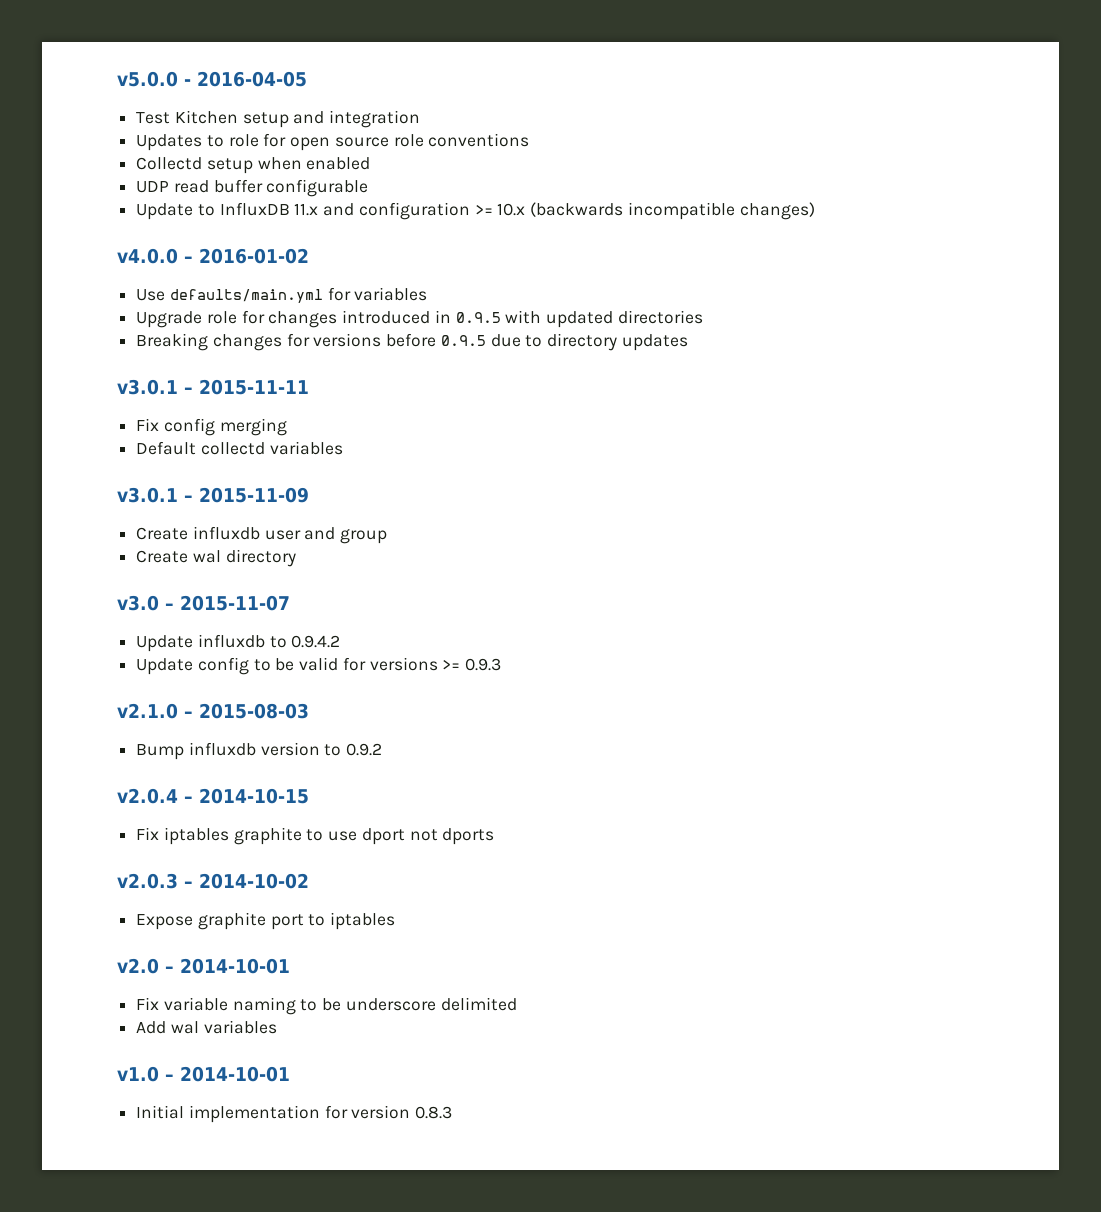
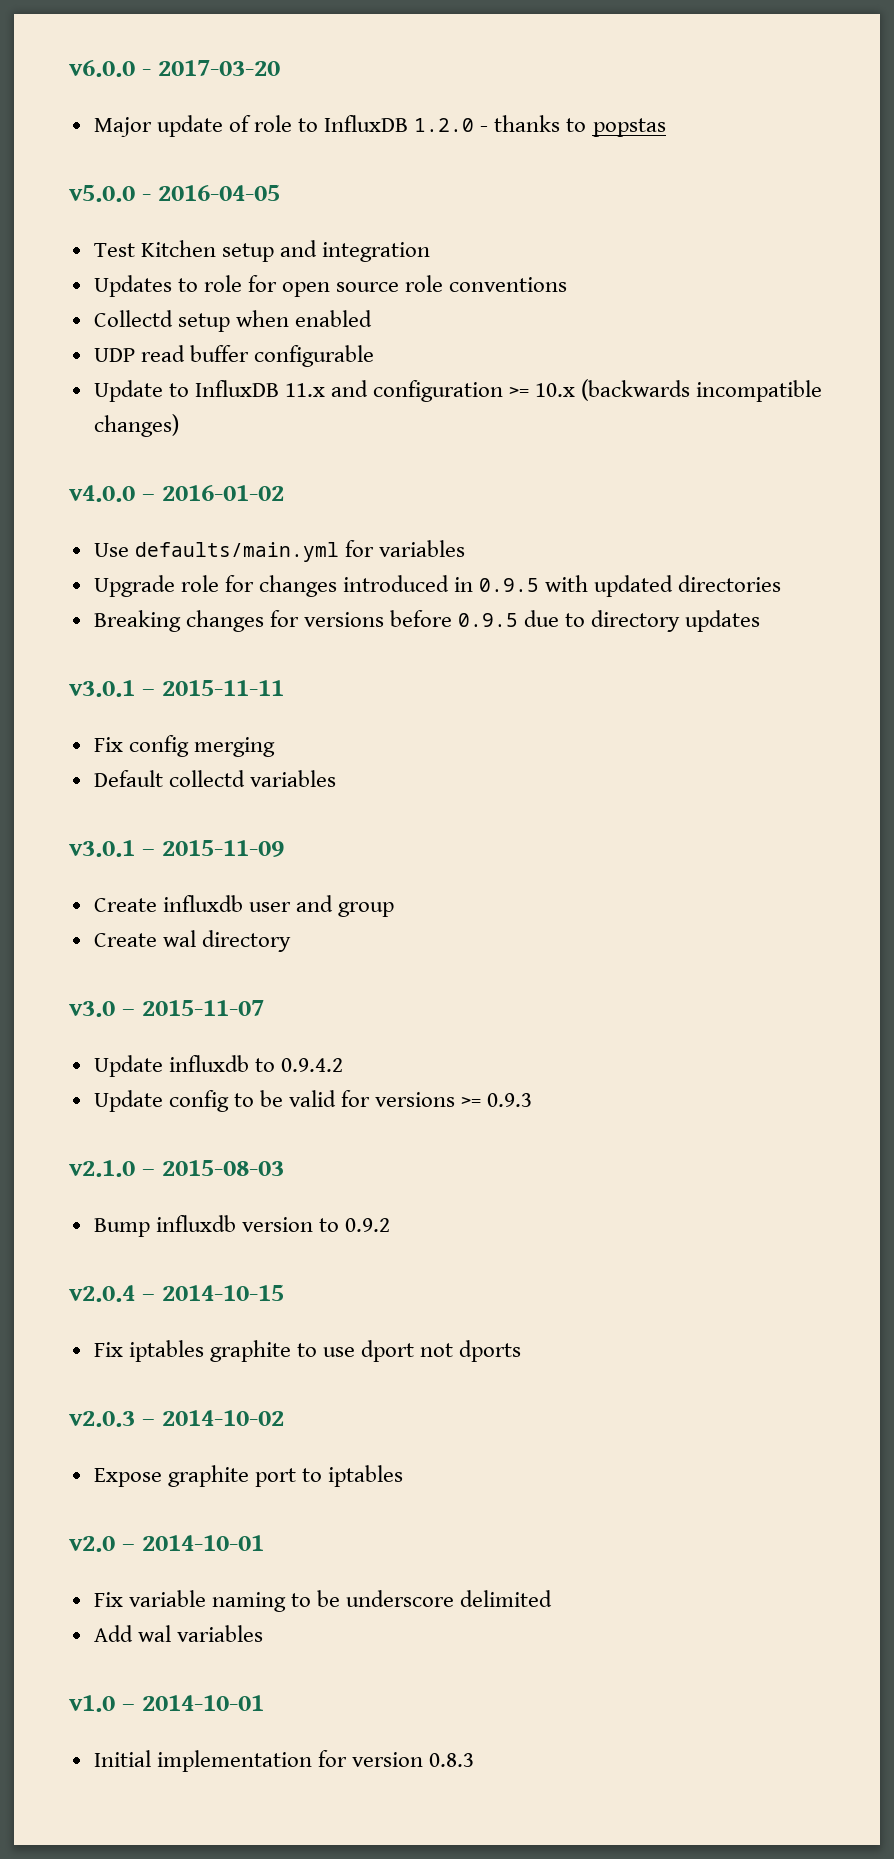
(117, 79) none -> [69,60,281,77] [93,115,666,137] v6.0.0 - 2017-03-20 // Major update of role to InfluxDB 1.2.0 - thanks to popstas //

